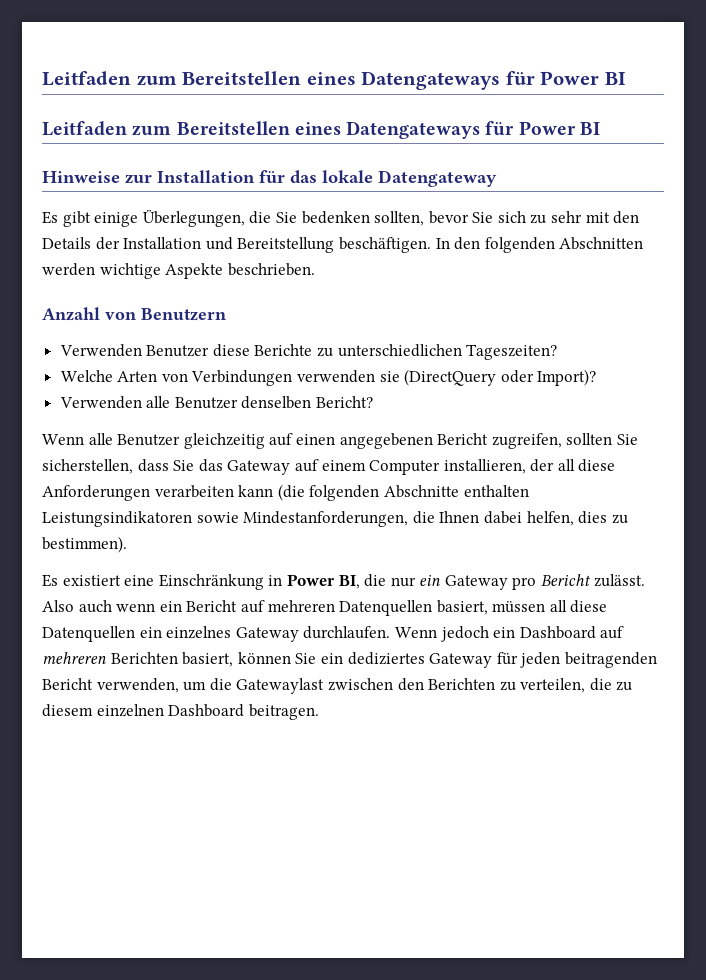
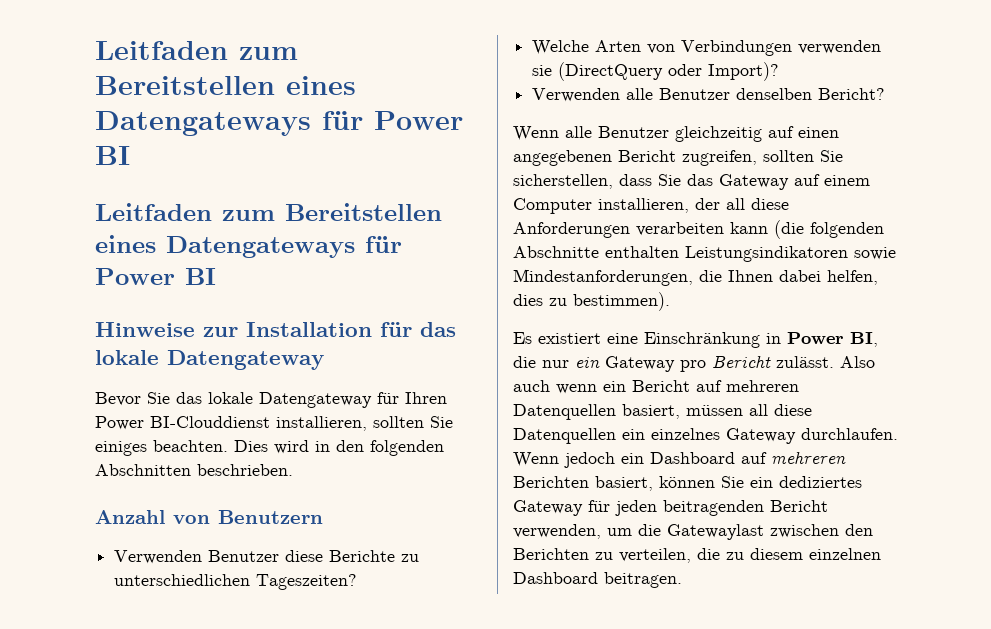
[42,210,640,227] [42,237,644,253] [42,263,224,279] Es gibt einige Überlegungen, die Sie bedenken sollten, bevor Sie sich zu sehr mit den Details der Installation und Bereitstellung beschäftigen. In den folgenden Abschnitten werden wichtige Aspekte -> [95,392,447,408] [95,416,453,431] [95,440,444,456] [95,464,191,476] Bevor Sie das lokale Datengateway für Ihren Power BI-Clouddienst installieren, sollten Sie einiges beachten. Dies wird in den folgenden Abschnitten

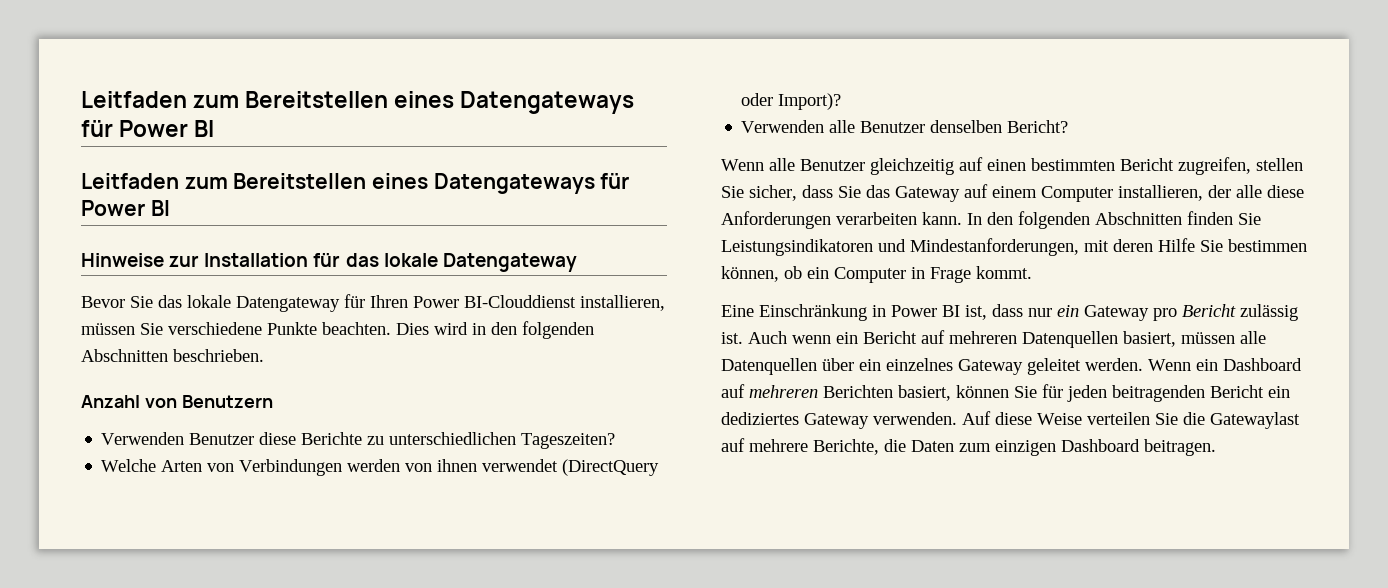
[373,416,453,428] [95,441,147,456] sollten Sie einiges -> [81,322,317,335] müssen Sie verschiedene Punkte
[798,40,882,54] [532,65,553,76] verwenden sie -> [347,459,559,472] werden von ihnen verwendet
[513,150,612,166] angegebenen -> [1031,158,1115,171] bestimmten
[763,150,843,162] [513,174,613,189] sollten Sie sicherstellen, -> [1256,158,1303,171] [721,185,797,201] stellen Sie sicher,
[726,198,745,210] all -> [1236,185,1262,198] alle
[730,220,884,239] [513,246,896,262] [513,269,878,286] [513,292,670,311] [513,332,878,348] [513,356,536,368] kann (die folgenden Abschnitte enthalten Leistungsindikatoren sowie Mindestanforderungen, die Ihnen dabei helfen, dies zu bestimmen). // Es existiert eine Einschränkung in Power BI, die -> [922,211,1261,229] [721,238,1307,256] [721,266,1032,283] [721,304,1023,321] kann. In den folgenden Abschnitten finden Sie Leistungsindikatoren und Mindestanforderungen, mit deren Hilfe Sie bestimmen können, ob ein Computer in Frage kommt. // Eine Einschränkung in Power BI ist, dass
[776,356,875,368] [513,380,550,392] zulässt. Also auch -> [1240,304,1298,321] [721,331,787,344] zulässig ist. Auch
[749,404,812,416] [513,428,898,444] [513,452,615,468] all diese Datenquellen ein einzelnes Gateway durchlaufen. Wenn jedoch -> [1240,331,1266,344] [721,358,1191,375] alle Datenquellen über ein einzelnes Gateway geleitet werden. Wenn
[750,476,862,488] [513,500,583,516] ein dediziertes Gateway -> (1037, 392) none
[513,524,873,540] [513,548,881,563] verwenden, um die Gatewaylast zwischen den Berichten zu verteilen, die zu diesem einzelnen -> [1268,386,1290,398] [721,411,1300,429] [721,438,1056,456] ein dediziertes Gateway verwenden. Auf diese Weise verteilen Sie die Gatewaylast auf mehrere Berichte, die Daten zum einzigen

